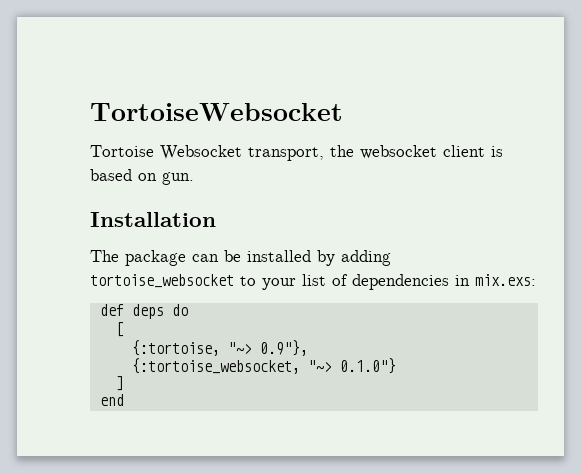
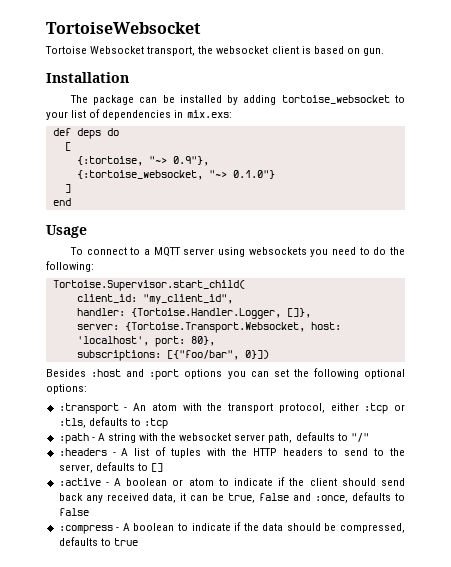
(124, 400) none -> [46,225,87,238] [69,247,405,257] [46,261,94,272] [52,280,245,291] [76,294,233,304] [76,308,311,319] [76,322,341,333] [76,336,215,347] [76,350,269,361] [46,368,405,380] [46,384,87,394] [58,403,406,414] [58,417,168,429] [58,432,369,444] [58,447,406,458] [58,462,163,473] [58,477,405,486] [58,492,405,503] [58,508,89,516] [58,522,405,534] [58,537,138,546] // Usage // To connect to a MQTT server using websockets you need to do the following: // Tortoise.Supervisor.start_child( // client_id: "my_client_id", // handler: {Tortoise.Handler.Logger, []}, // server: {Tortoise.Transport.Websocket, host: 'localhost', port: 80}, // subscriptions: [{"foo/bar", 0}]) // Besides :host and :port options you can set the following optional options: // :transport - An atom with the transport protocol, either :tcp or :tls, defaults to :tcp // :path - A string with the websocket server path, defaults to "/" // :headers - A list of tuples with the HTTP headers to send to the server, defaults to [] // :active - A boolean or atom to indicate if the client should send back any received data, it can be true, false and :once, defaults to false // :compress - A boolean to indicate if the data should be compressed, defaults to true

